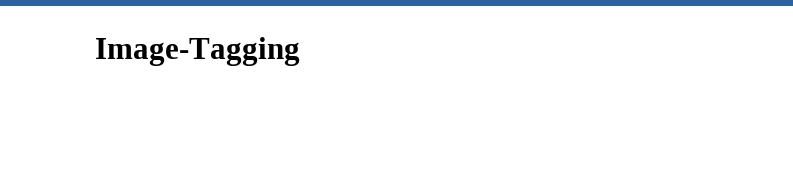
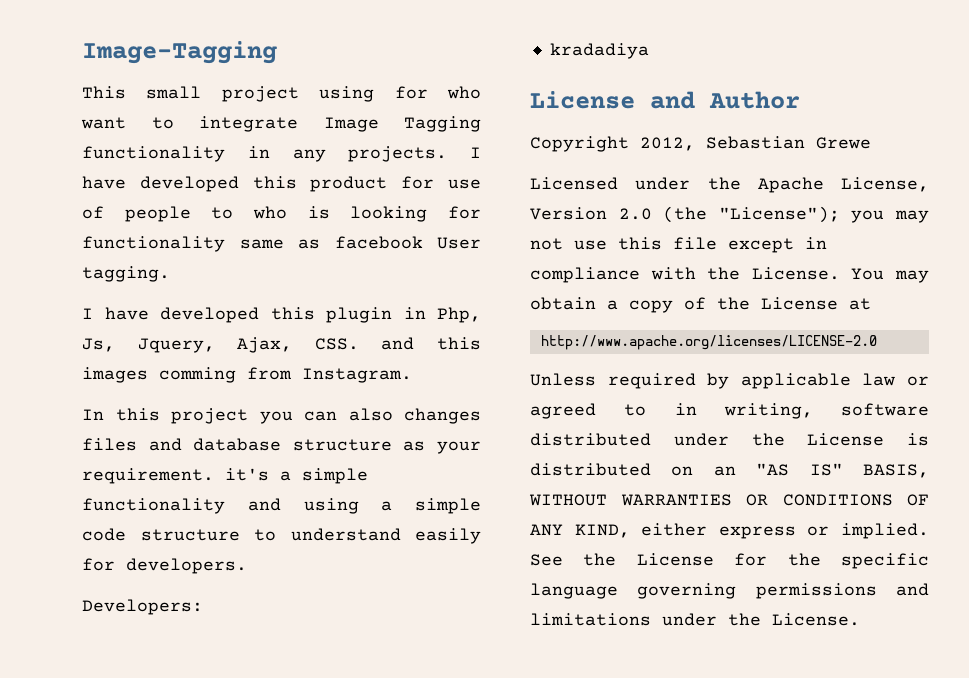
(300, 51) none -> [82,86,481,102] [81,116,481,132] [82,146,481,162] [82,176,482,192] [82,206,481,222] [82,236,481,252] [82,266,170,282] [82,307,481,323] [82,337,481,353] [82,367,412,383] [82,408,481,424] [82,438,481,454] [82,468,368,484] [82,498,481,514] [82,528,481,544] [82,558,247,574] [82,599,203,615] [549,43,649,59] [530,91,800,109] [530,136,871,152] [530,177,929,193] [530,206,929,223] [530,237,827,253] [530,267,929,283] [530,297,871,313] [540,335,877,350] [530,373,929,389] [530,403,929,419] [530,433,929,446] [530,463,929,478] [529,494,929,506] [530,523,929,539] [530,553,929,569] [530,583,929,599] [530,613,860,626] // This small project using for who want to integrate Image Tagging functionality in any projects. I have developed this product for use of people to who is looking for functionality same as facebook User tagging. // I have developed this plugin in Php, Js, Jquery, Ajax, CSS. and this images comming from Instagram. // In this project you can also changes files and database structure as your requirement. it's a simple functionality and using a simple code structure to understand easily for developers. // Developers: // kradadiya // License and Author // Copyright 2012, Sebastian Grewe // Licensed under the Apache License, Version 2.0 (the "License"); you may not use this file except in compliance with the License. You may obtain a copy of the License at // http://www.apache.org/licenses/LICENSE-2.0 // Unless required by applicable law or agreed to in writing, software distributed under the License is distributed on an "AS IS" BASIS, WITHOUT WARRANTIES OR CONDITIONS OF ANY KIND, either express or implied. See the License for the specific language governing permissions and limitations under the License.

